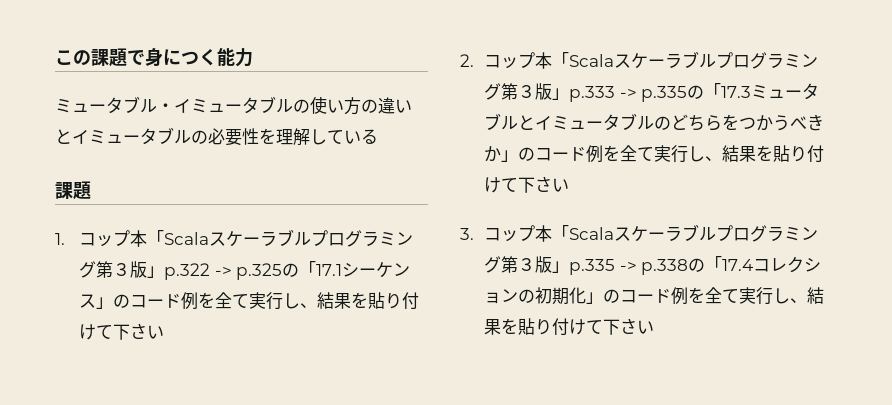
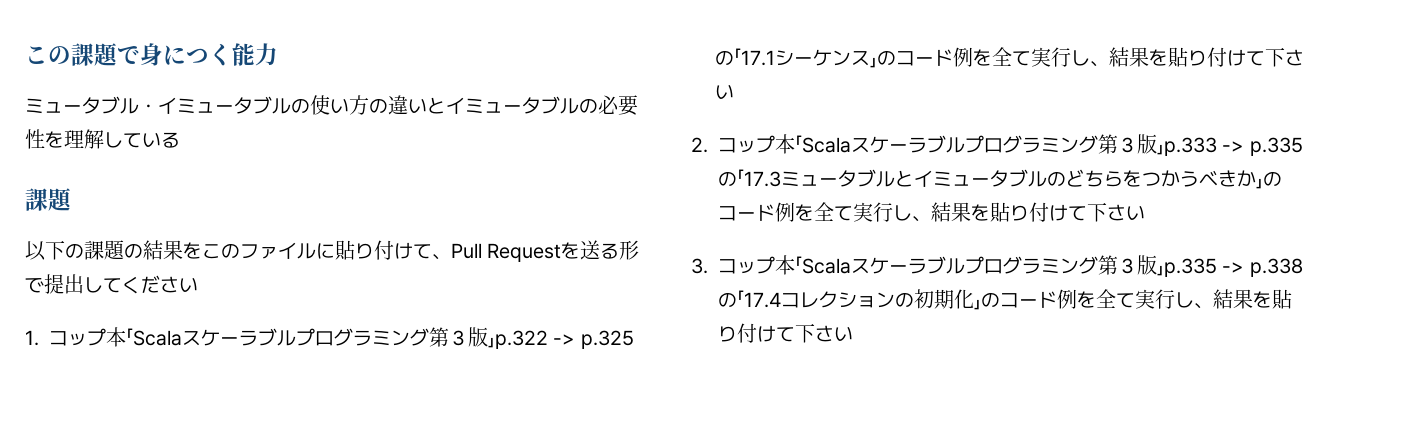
(91, 190) none -> [25,240,640,262] [25,274,198,294] // 以下の課題の結果をこのファイルに貼り付けて、Pull Requestを送る形で提出してください

